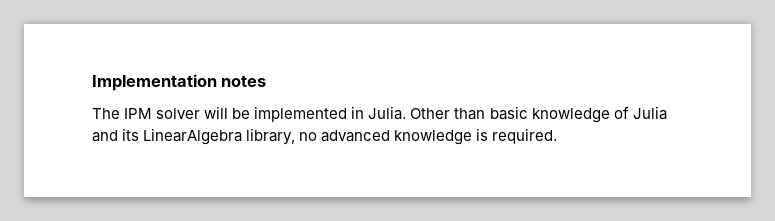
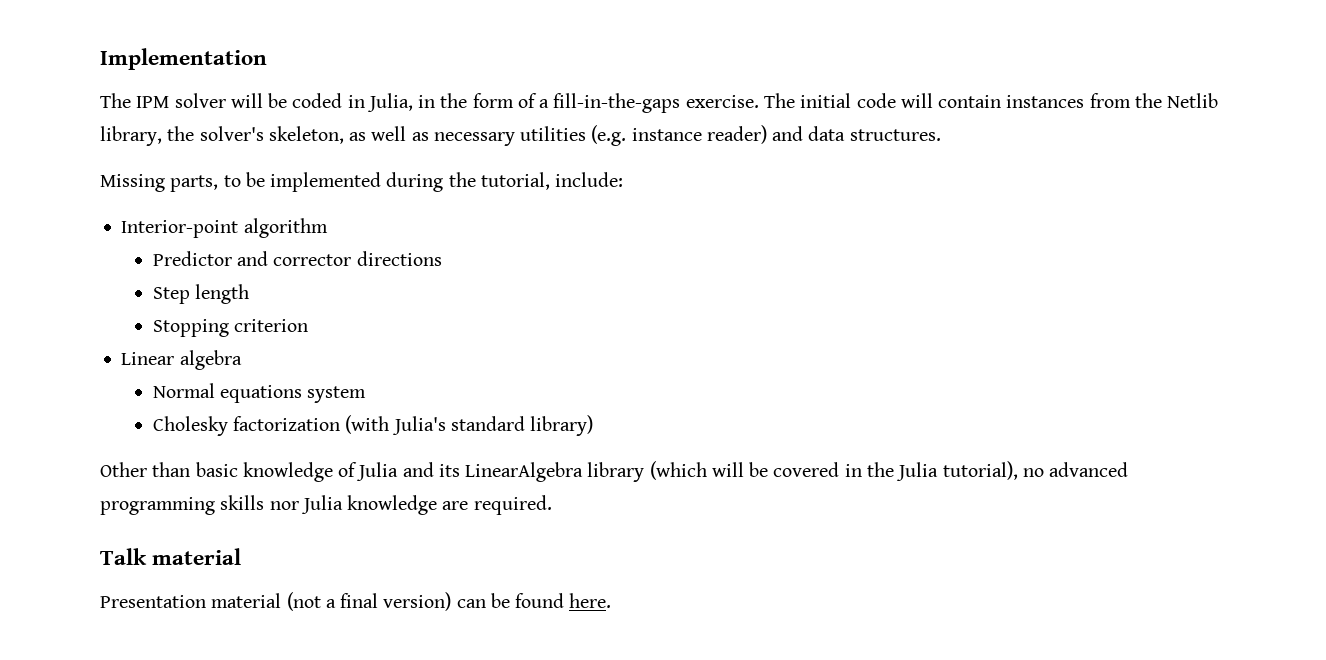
[221,75,267,87] notes -> (267, 59) none
[254,106,407,122] implemented in Julia. -> [292,93,1219,113] [100,125,941,146] [100,172,624,192] [121,218,328,238] [152,251,442,266] [152,284,250,304] [152,319,309,337] [121,350,242,370] [152,383,367,403] [152,415,594,436] coded in Julia, in the form of a fill-in-the-gaps exercise. The initial code will contain instances from the Netlib library, the solver's skeleton, as well as necessary utilities (e.g. instance reader) and data structures. // Missing parts, to be implemented during the tutorial, include: // Interior-point algorithm // Predictor and corrector directions // Step length // Stopping criterion // Linear algebra // Normal equations system // Cholesky factorization (with Julia's standard library) //
[246,128,558,145] library, no advanced knowledge is required. -> [587,461,1129,482] [100,495,552,515] [100,548,242,565] [100,592,612,611] library (which will be covered in the Julia tutorial), no advanced programming skills nor Julia knowledge are required. // Talk material // Presentation material (not a final version) can be found here.

